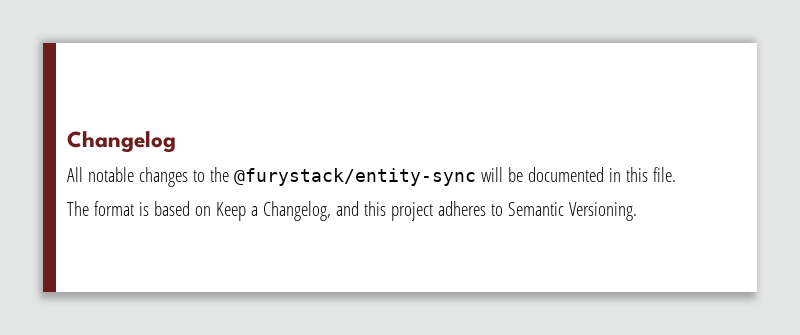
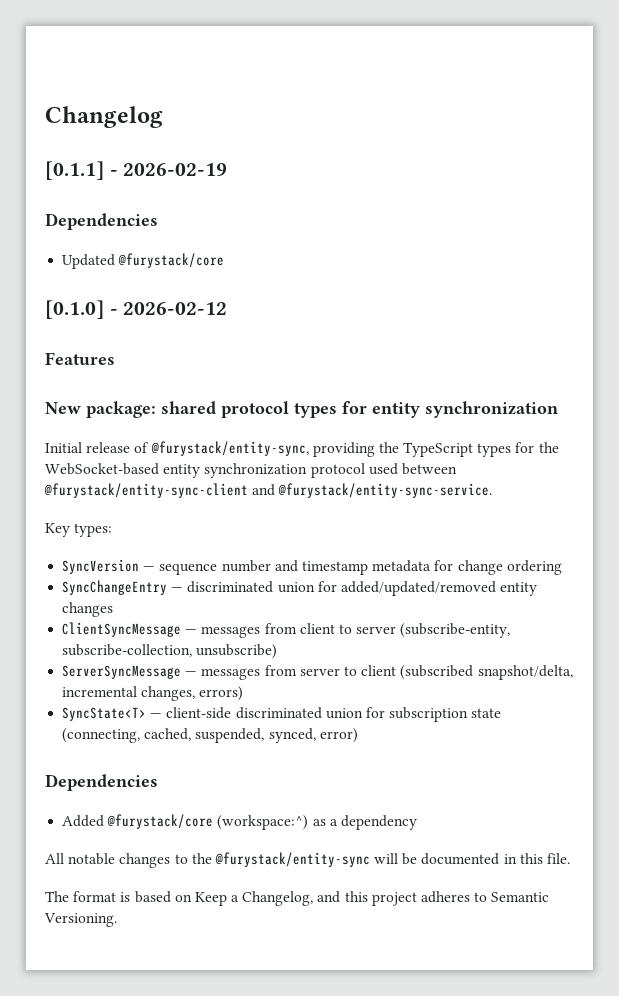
(176, 142) none -> [45,161,228,180] [45,213,158,230] [62,253,225,269] [45,300,228,319] [45,352,115,365] [45,401,558,418] [45,441,559,457] [45,463,457,478] [44,483,493,498] [45,523,113,537] [62,559,562,575] [62,580,538,596] [62,602,114,617] [62,622,511,638] [62,644,278,659] [62,665,573,680] [62,686,244,701] [62,707,502,722] [62,728,358,743] [45,774,158,791] [62,814,417,830] // [0.1.1] - 2026-02-19 // Dependencies // Updated @furystack/core // [0.1.0] - 2026-02-12 // Features // New package: shared protocol types for entity synchronization // Initial release of @furystack/entity-sync, providing the TypeScript types for the WebSocket-based entity synchronization protocol used between @furystack/entity-sync-client and @furystack/entity-sync-service. // Key types: // SyncVersion — sequence number and timestamp metadata for change ordering // SyncChangeEntry — discriminated union for added/updated/removed entity changes // ClientSyncMessage — messages from client to server (subscribe-entity, subscribe-collection, unsubscribe) // ServerSyncMessage — messages from server to client (subscribed snapshot/delta, incremental changes, errors) // SyncState<T> — client-side discriminated union for subscription state (connecting, cached, suspended, synced, error) // Dependencies // Added @furystack/core (workspace:^) as a dependency

